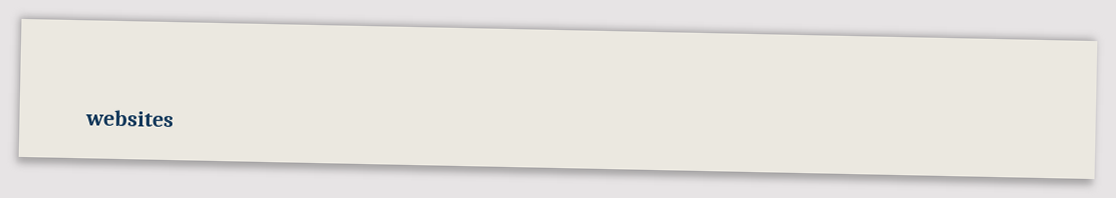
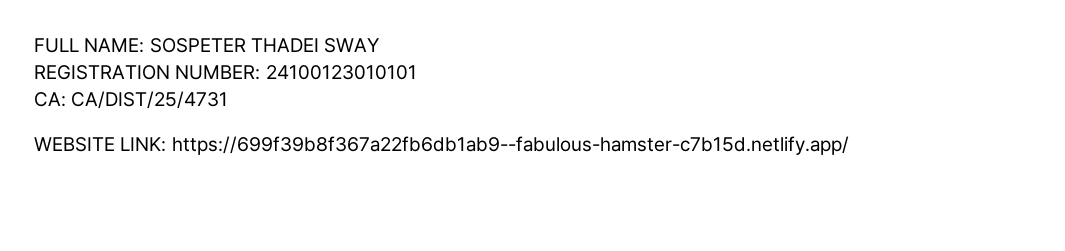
[85,109,174,128] websites -> [34,38,381,53] [34,65,417,80] [34,91,229,109] [34,136,849,155] FULL NAME: SOSPETER THADEI SWAY // REGISTRATION NUMBER: 24100123010101 // CA: CA/DIST/25/4731 // WEBSITE LINK: https://699f39b8f367a22fb6db1ab9--fabulous-hamster-c7b15d.netlify.app/

